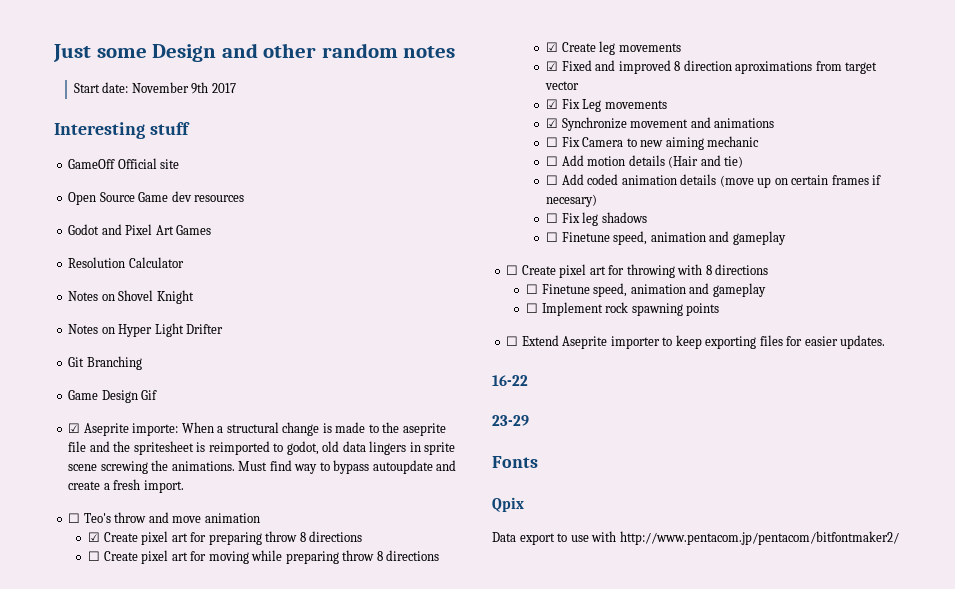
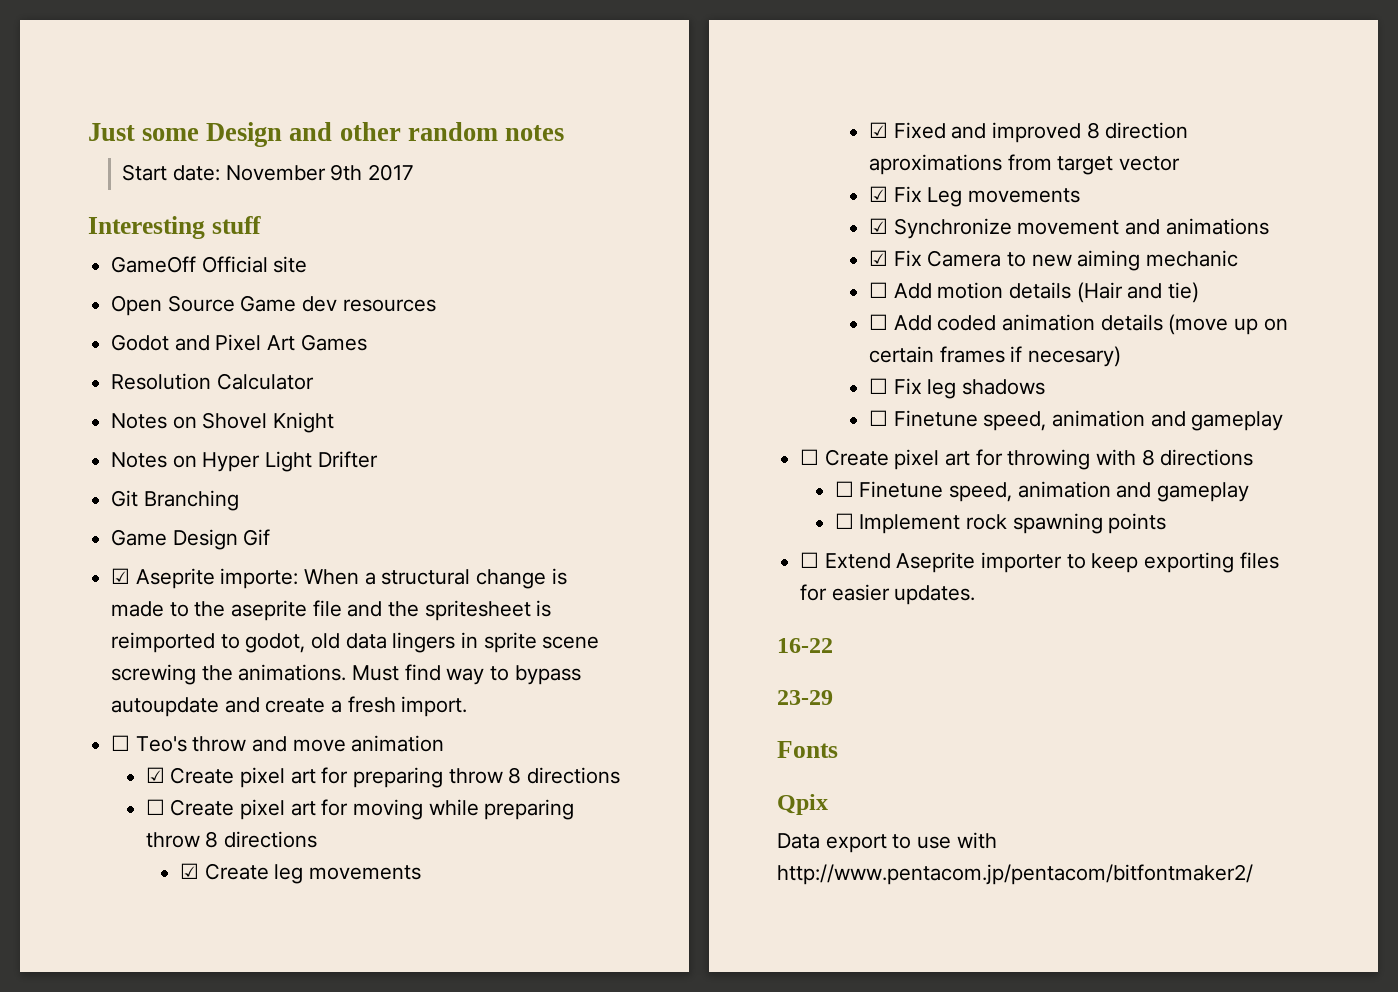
[546,137,559,147] ☐ -> [868,250,888,266] ☑

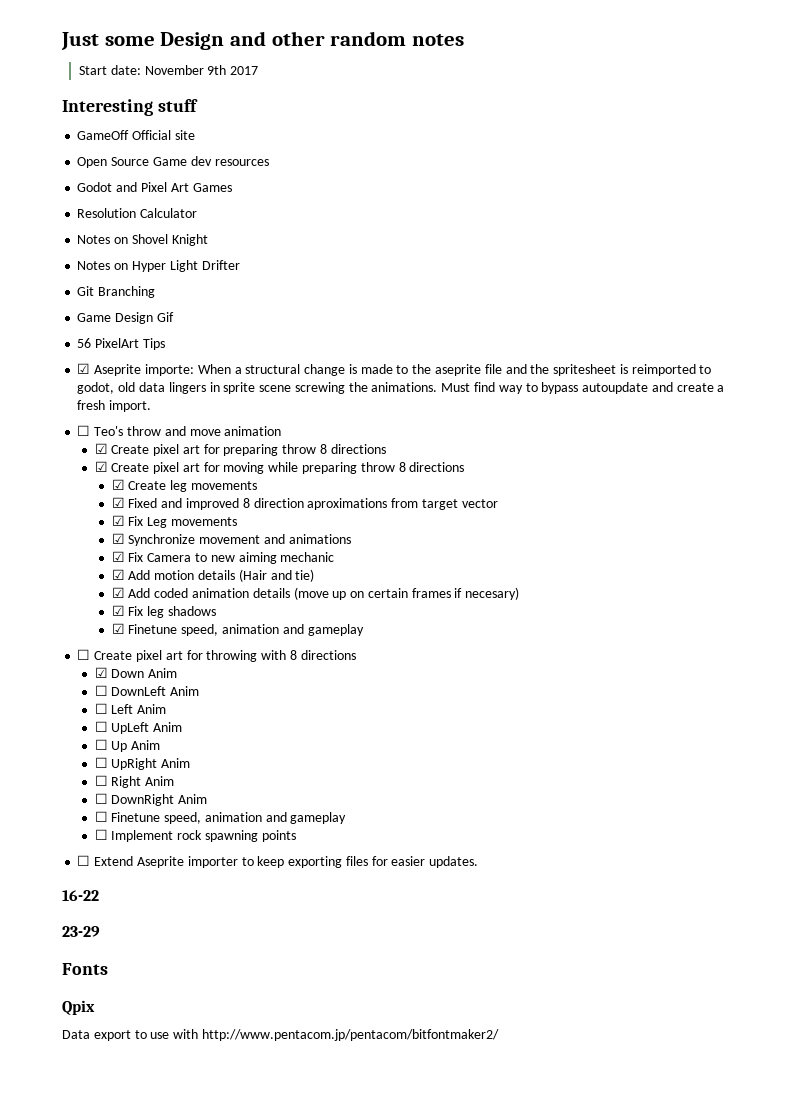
(271, 537) none -> [77,338,165,350] // 56 PixelArt Tips
[145,799,165,815] ☐ -> [94,461,108,472] ☑
[868,282,888,298] ☐ -> [111,569,125,580] ☑
[868,314,888,330] ☐ -> [111,587,125,598] ☑
[868,378,888,394] ☐ -> [111,605,125,616] ☑
[868,410,888,426] ☐ -> [111,623,125,634] ☑
(1254, 457) none -> [94,667,178,678] [94,685,200,696] [94,703,167,714] [94,721,183,734] [94,739,161,752] [94,757,191,770] [94,775,175,788] [94,793,208,806] // ☑ Down Anim // ☐ DownLeft Anim // ☐ Left Anim // ☐ UpLeft Anim // ☐ Up Anim // ☐ UpRight Anim // ☐ Right Anim // ☐ DownRight Anim

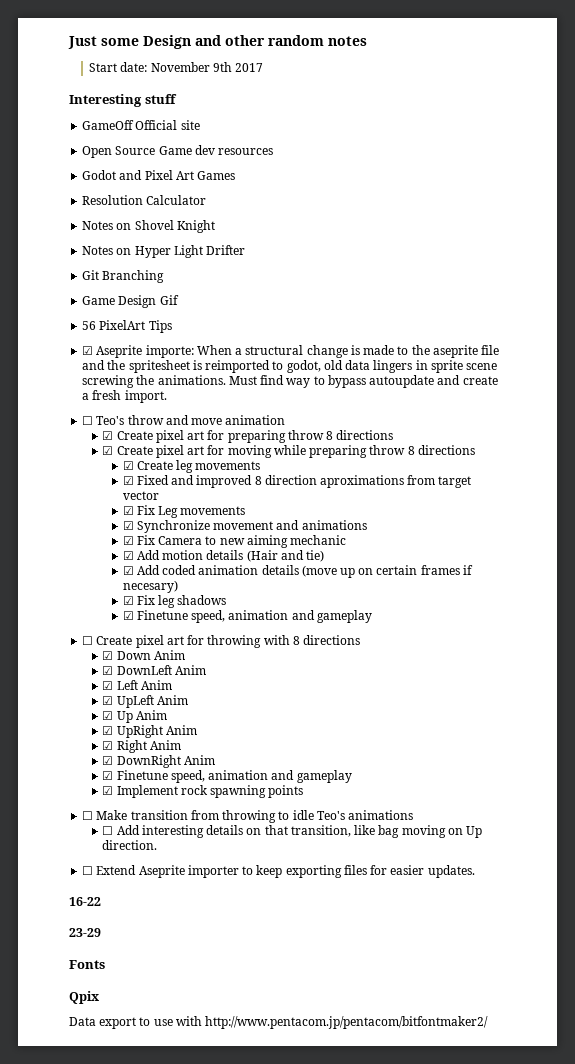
[94,685,108,696] ☐ -> [102,666,114,675] ☑
[94,703,108,714] ☐ -> [102,681,114,690] ☑
[94,721,108,732] ☐ -> [102,696,114,705] ☑
[94,739,108,750] ☐ -> [102,711,114,720] ☑
[94,757,108,768] ☐ -> [102,726,114,735] ☑
[94,775,108,786] ☐ -> [102,741,114,750] ☑
[94,793,108,804] ☐ -> [102,756,114,765] ☑
[94,811,347,824] [94,829,108,840] ☐ Finetune speed, animation and gameplay // ☐ -> [102,770,352,783] [102,786,114,795] ☑ Finetune speed, animation and gameplay // ☑
(296, 836) none -> [82,810,414,823] [102,825,483,838] [102,840,158,850] // ☐ Make transition from throwing to idle Teo's animations // ☐ Add interesting details on that transition, like bag moving on Up direction.

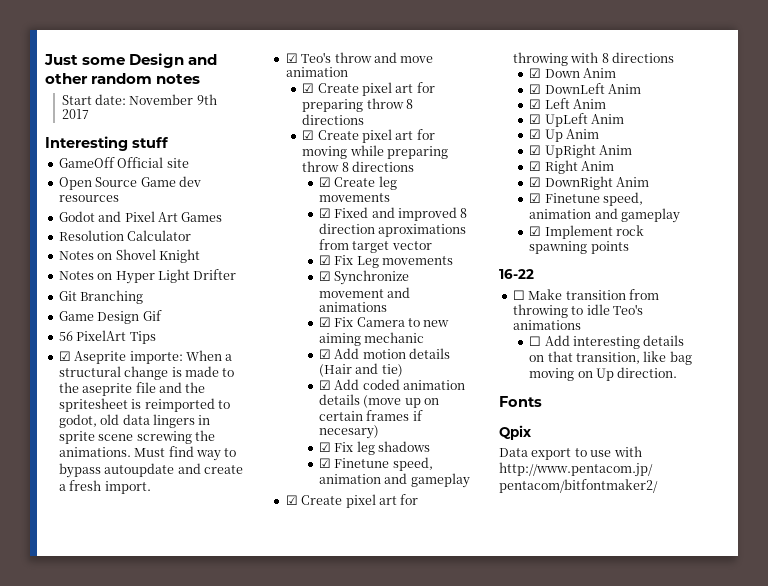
[82,416,94,425] ☐ -> [285,53,298,63] ☑
[82,636,94,645] ☐ -> [285,495,298,505] ☑
(304, 791) none -> [499,269,534,279] // 16-22
[82,865,475,878] [69,897,101,906] [69,928,101,937] // ☐ Extend Aseprite importer to keep exporting files for easier updates. // 16-22 // 23-29 -> (678, 372) none

